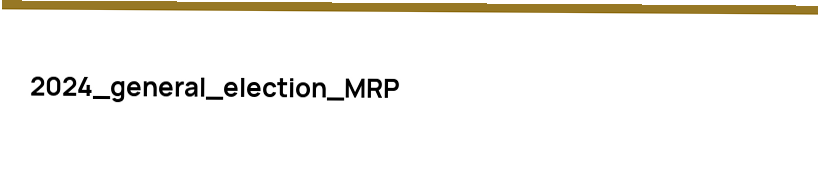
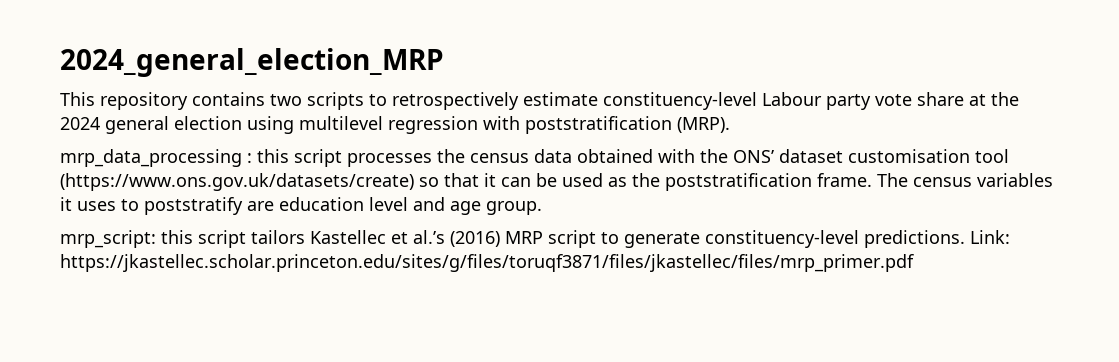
(401, 90) none -> [60,92,1019,110] [60,116,730,134] [60,149,1009,167] [60,173,1053,191] [60,197,542,215] [60,230,1010,248] [60,254,914,272] // This repository contains two scripts to retrospectively estimate constituency-level Labour party vote share at the 2024 general election using multilevel regression with poststratification (MRP). // mrp_data_processing : this script processes the census data obtained with the ONS’ dataset customisation tool (https://www.ons.gov.uk/datasets/create) so that it can be used as the poststratification frame. The census variables it uses to poststratify are education level and age group. // mrp_script: this script tailors Kastellec et al.’s (2016) MRP script to generate constituency-level predictions. Link: https://jkastellec.scholar.princeton.edu/sites/g/files/toruqf3871/files/jkastellec/files/mrp_primer.pdf

